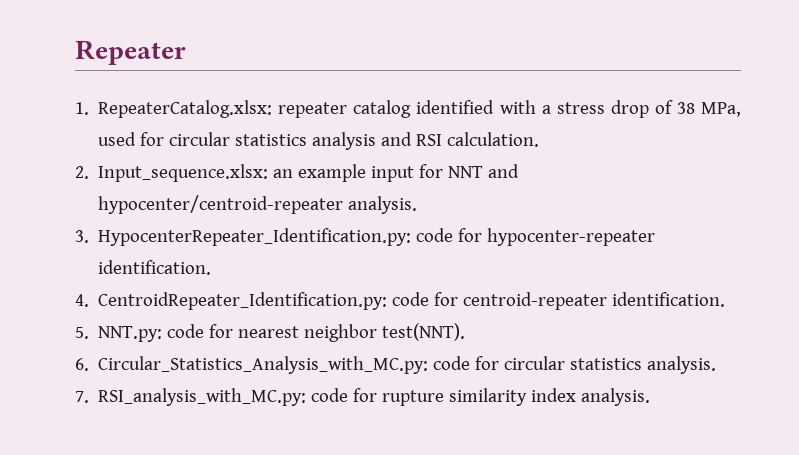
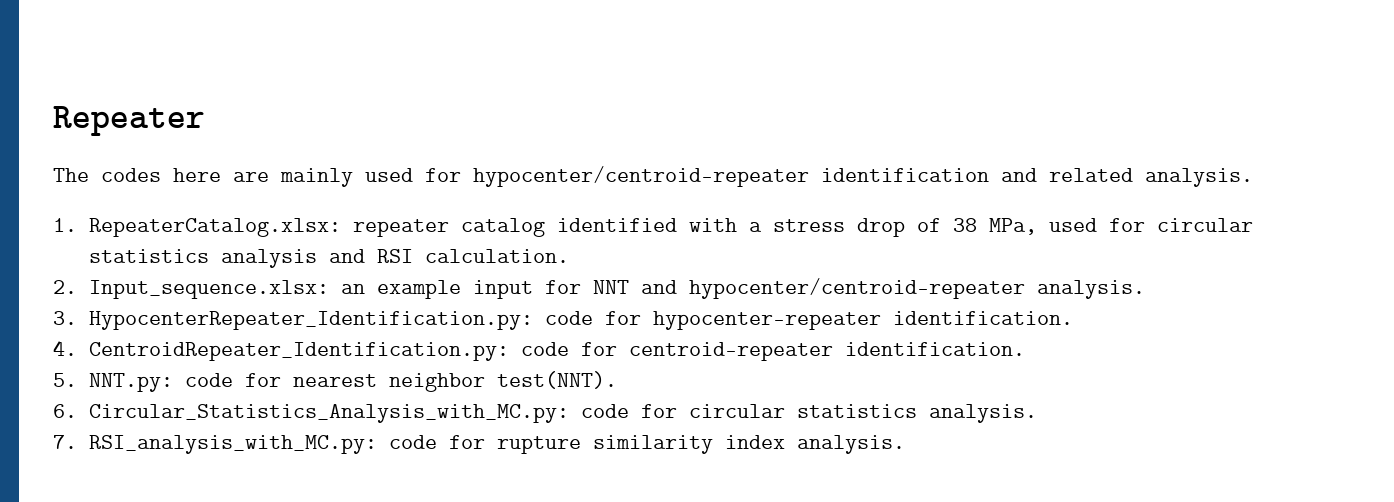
(186, 52) none -> [53,166,1253,187] // The codes here are mainly used for hypocenter/centroid-repeater identification and related analysis.

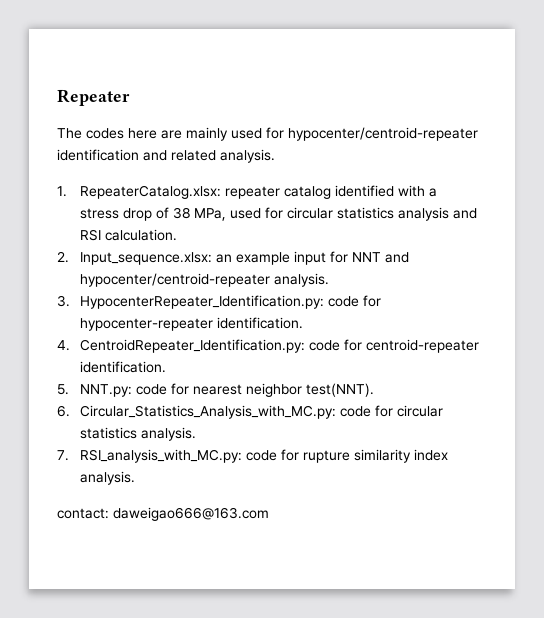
(905, 444) none -> [57,507,269,521] // contact: daweigao666@163.com

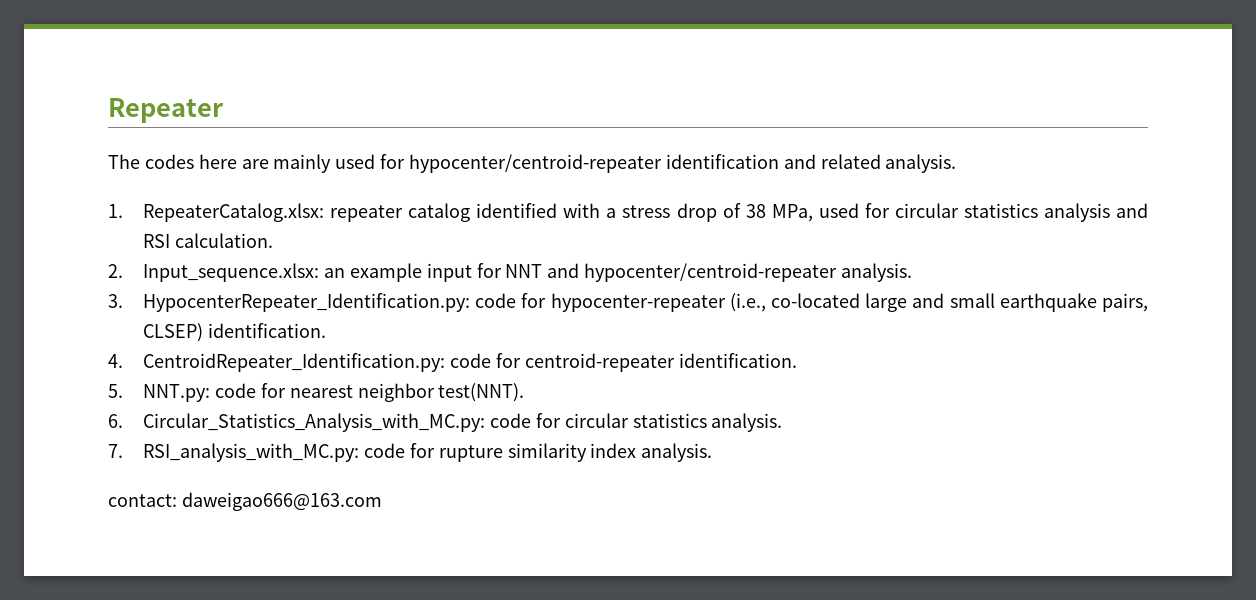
(214, 324) none -> [729,293,1149,312] [143,323,204,342] (i.e., co-located large and small earthquake pairs, CLSEP)

